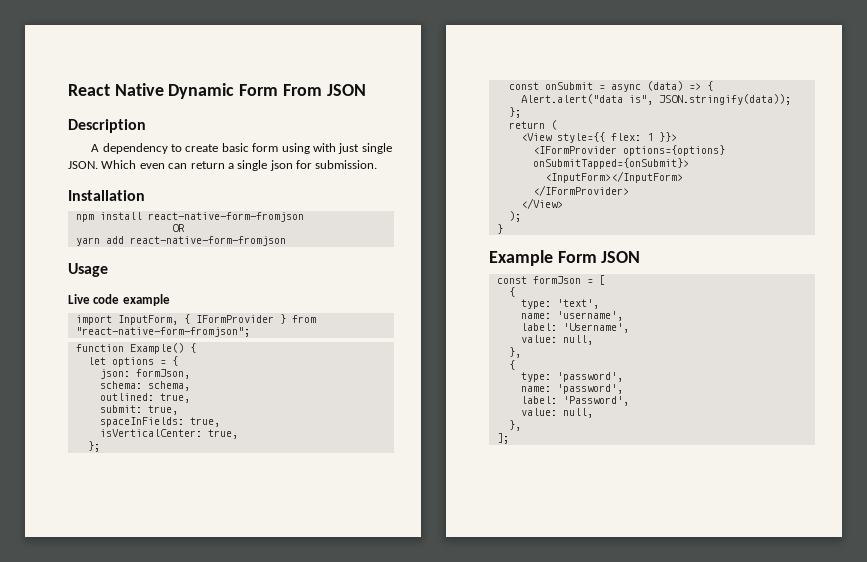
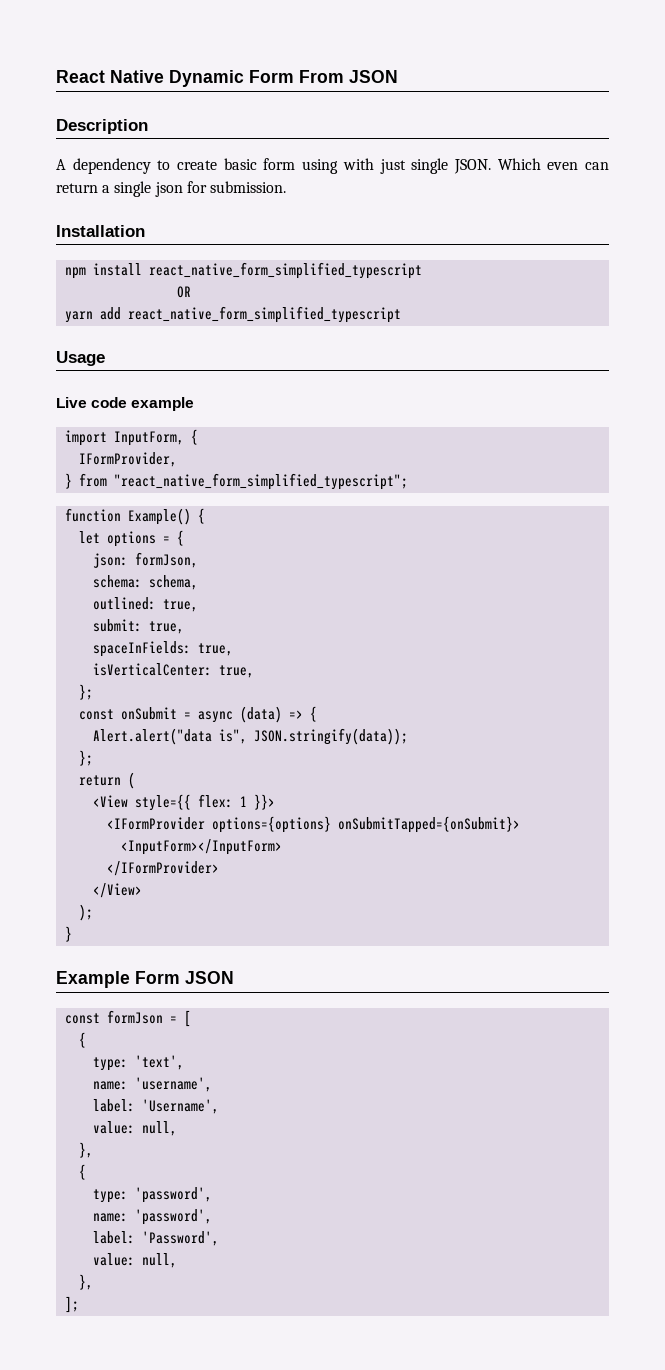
[147,212,304,222] react-native-form-fromjson -> [149,262,423,279] react_native_form_simplified_typescript
[129,236,286,246] react-native-form-fromjson -> [128,306,402,323] react_native_form_simplified_typescript
[195,315,274,323] IFormProvider -> [79,452,178,467] // IFormProvider, //
[75,327,250,337] "react-native-form-fromjson"; -> [114,473,409,490] "react_native_form_simplified_typescript";

